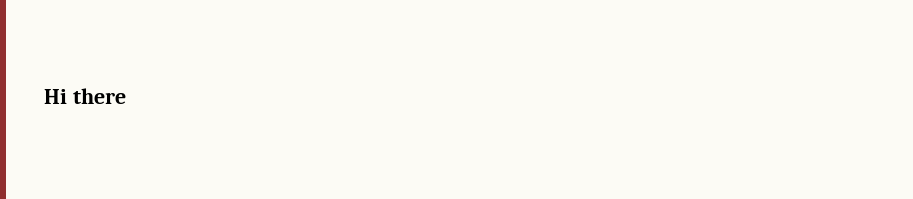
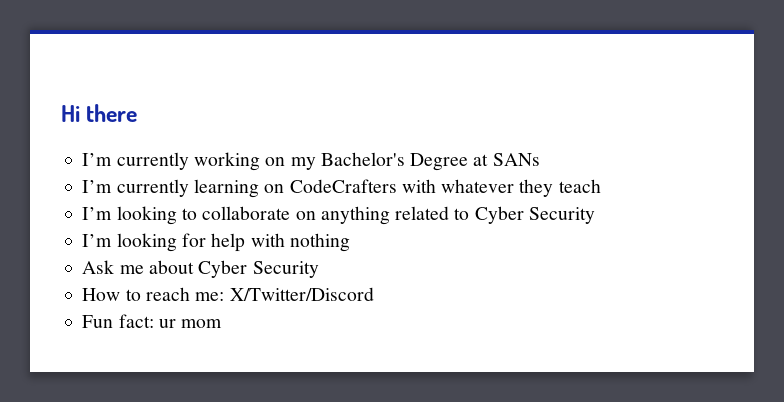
(126, 96) none -> [82,152,540,171] [82,179,601,198] [82,206,595,225] [82,233,350,252] [82,260,319,278] [82,287,374,301] [82,314,223,328] // I’m currently working on my Bachelor's Degree at SANs // I’m currently learning on CodeCrafters with whatever they teach // I’m looking to collaborate on anything related to Cyber Security // I’m looking for help with nothing // Ask me about Cyber Security // How to reach me: X/Twitter/Discord // Fun fact: ur mom

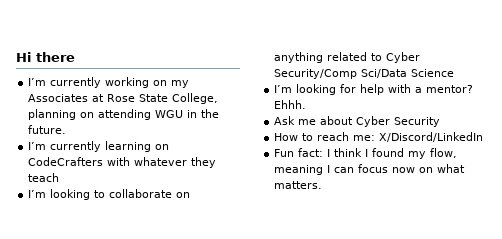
[320,152,540,171] Bachelor's Degree at SANs -> [28,93,219,104] [28,109,220,120] [28,125,67,134] Associates at Rose State College, planning on attending WGU in the future.
[528,207,595,224] Security -> [274,69,455,79] Security/Comp Sci/Data Science
[289,233,350,252] nothing -> [415,85,474,93] [274,100,307,109] a mentor? Ehhh.
[229,287,374,301] X/Twitter/Discord -> [379,132,484,142] X/Discord/LinkedIn
[158,319,223,328] ur mom -> [327,148,458,159] [274,164,466,175] [274,181,323,189] I think I found my flow, meaning I can focus now on what matters.

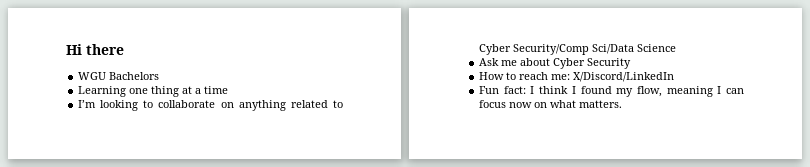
[28,77,190,88] [28,93,219,104] [28,109,220,120] [28,125,67,134] [28,141,170,152] [28,157,217,168] [28,173,60,182] I’m currently working on my Associates at Rose State College, planning on attending WGU in the future. // I’m currently learning on CodeCrafters with whatever they teach -> [78,72,160,80] [78,86,229,97] WGU Bachelors // Learning one thing at a time
[274,84,474,95] [274,100,307,109] // I’m looking for help with a mentor? Ehhh. -> (677, 48) none

